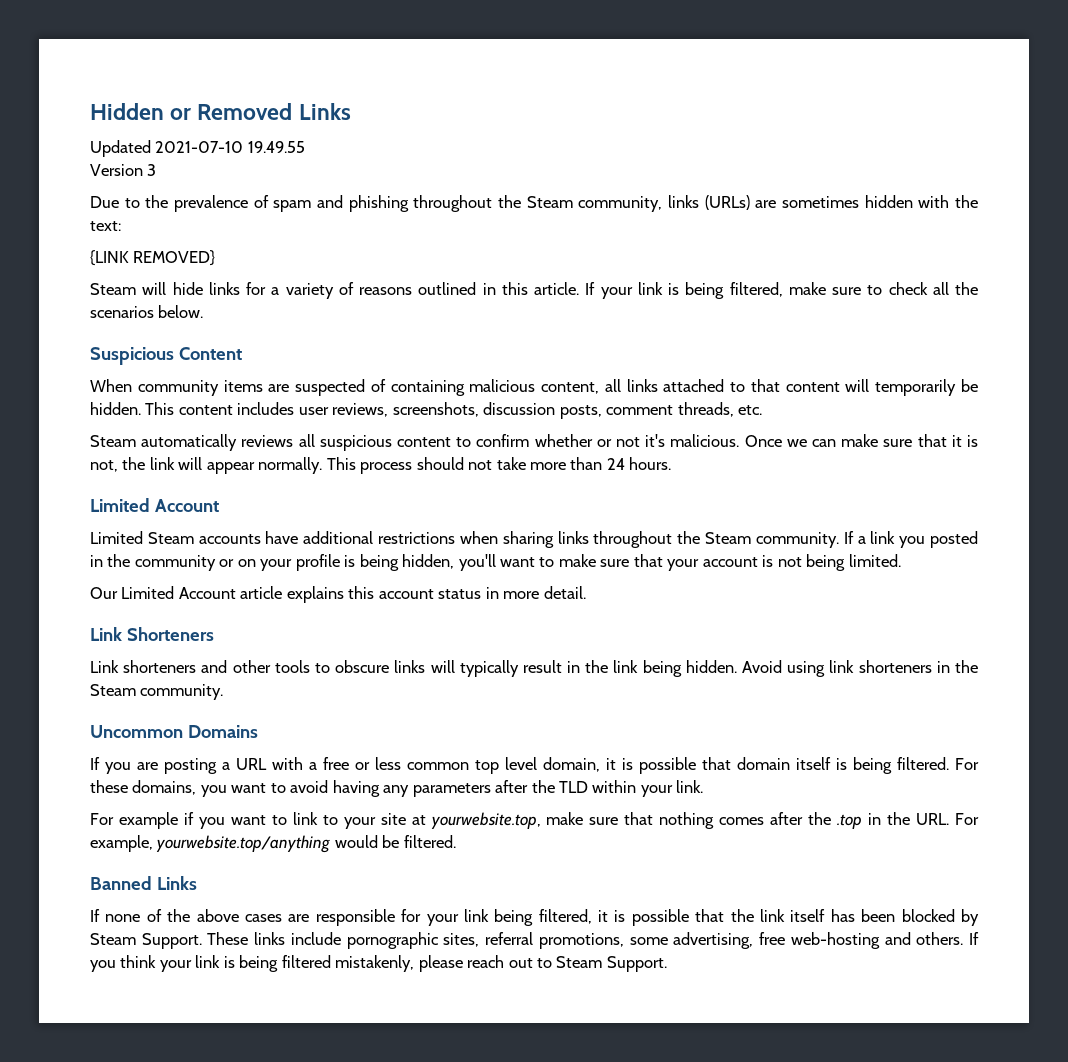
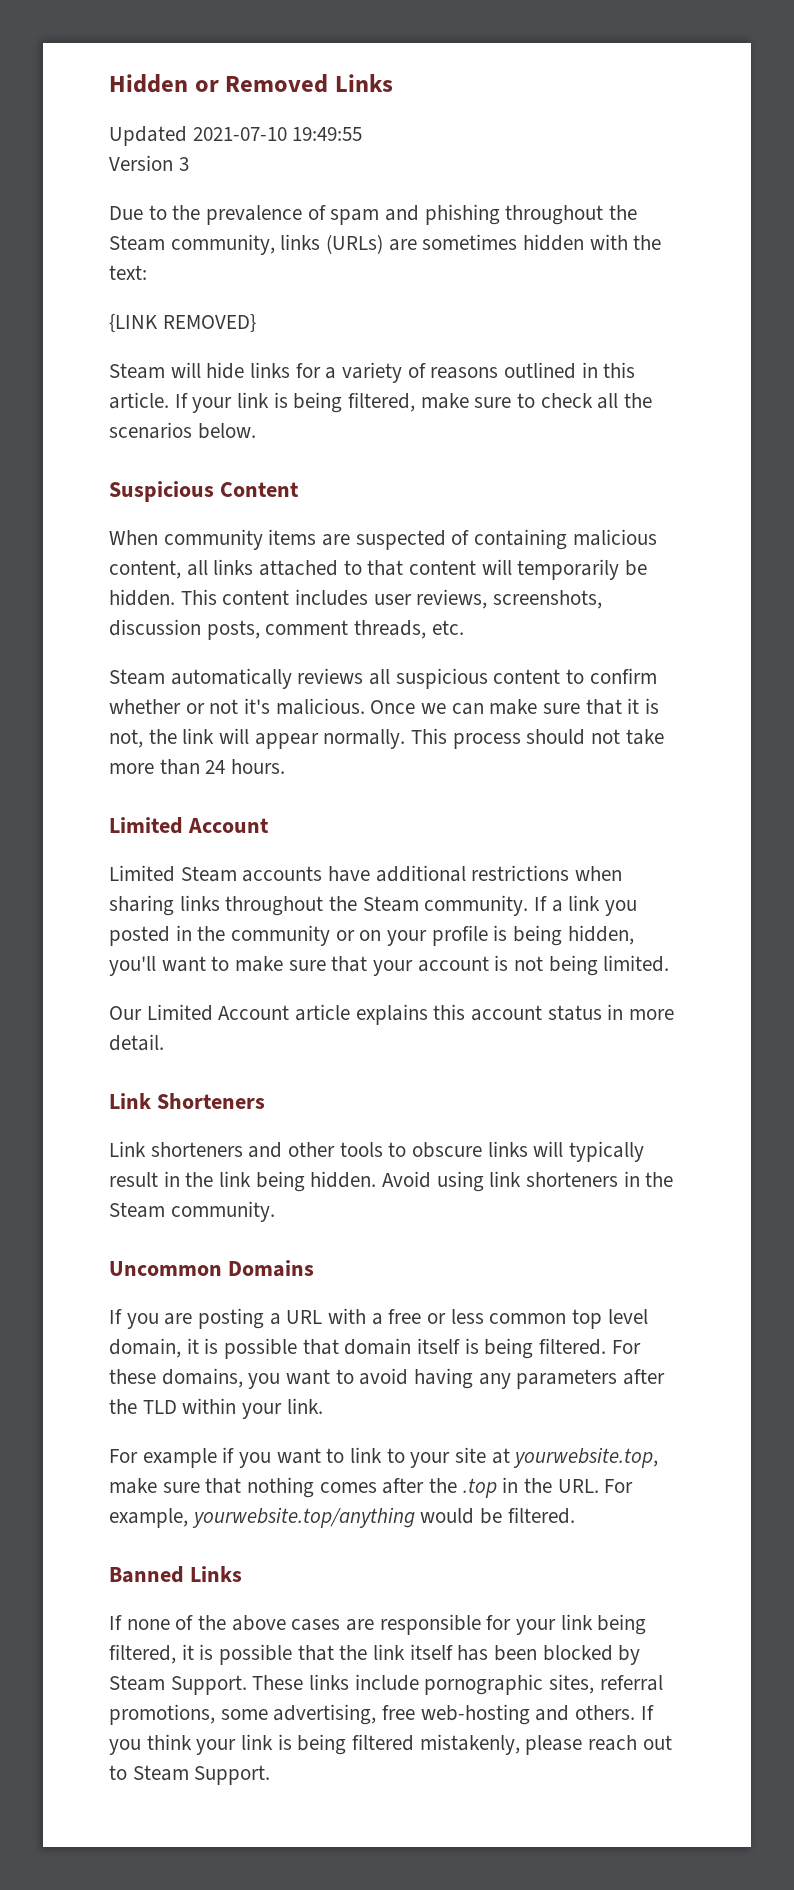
[247,141,305,153] 19.49.55 -> [292,127,363,141] 19:49:55

